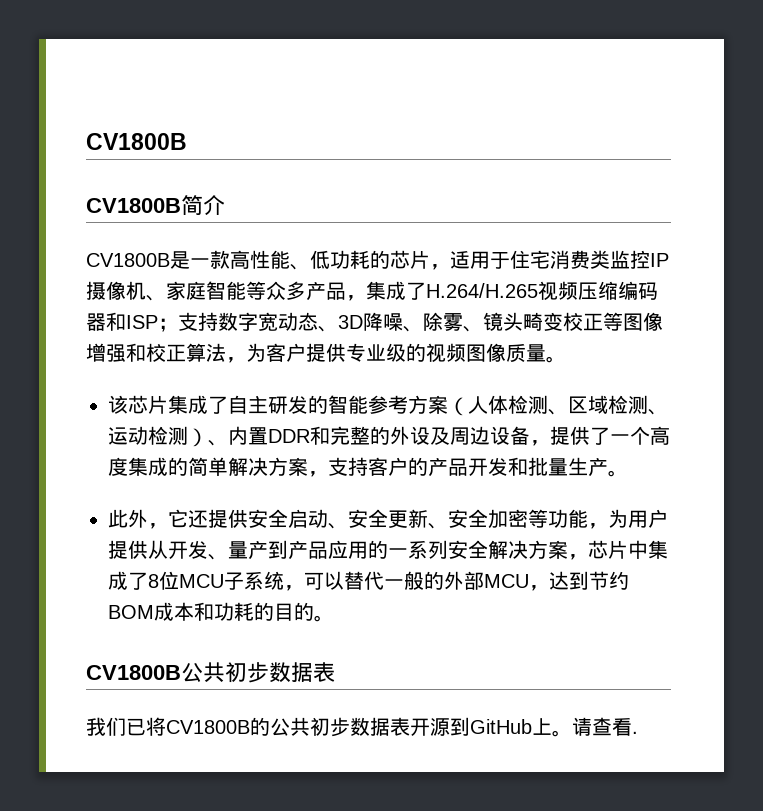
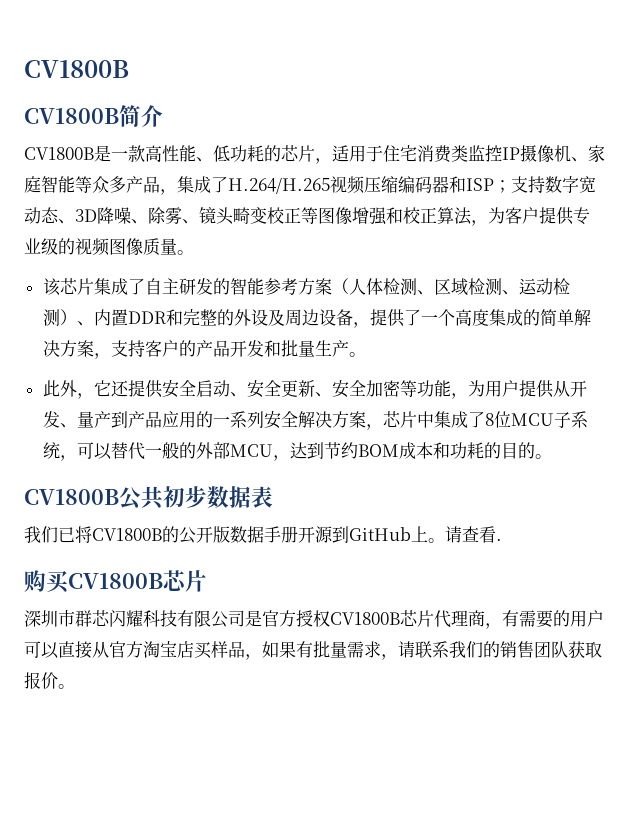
[290,717,410,737] 共初步数据表 -> [196,526,298,543] 开版数据手册
(638, 732) none -> [24,570,207,593] [24,610,604,629] [24,641,602,660] [24,672,75,689] // 购买CV1800B芯片 // 深圳市群芯闪耀科技有限公司是官方授权CV1800B芯片代理商，有需要的用户可以直接从官方淘宝店买样品，如果有批量需求，请联系我们的销售团队获取报价。

